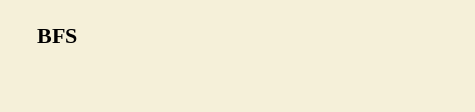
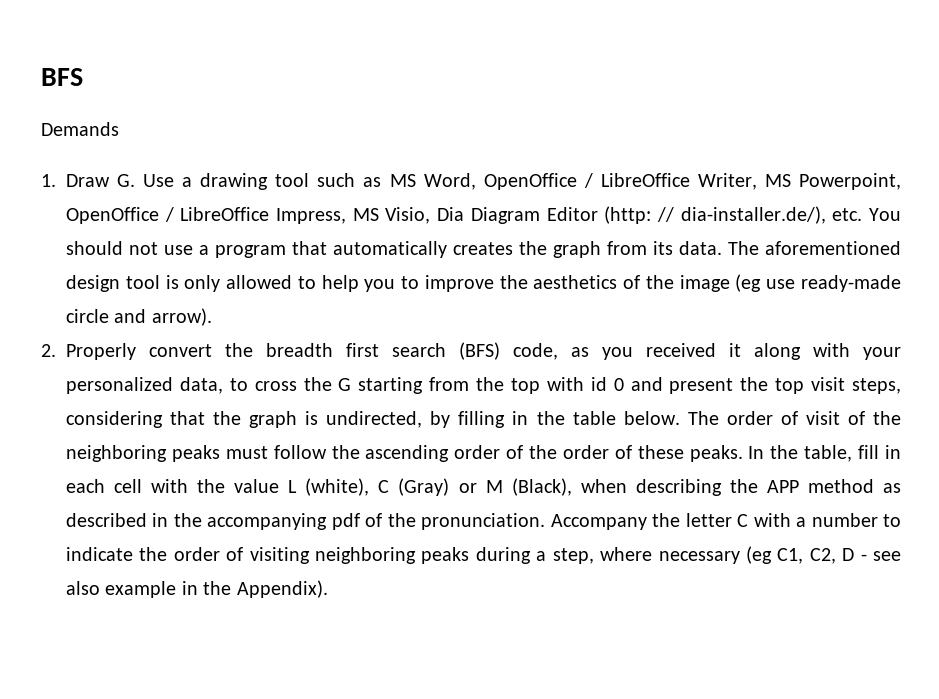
(77, 36) none -> [41,122,119,136] [41,173,902,190] [66,206,902,224] [66,241,901,258] [66,274,901,292] [66,308,212,326] [41,342,901,360] [66,377,902,394] [66,411,901,428] [66,445,901,462] [66,478,901,496] [66,513,901,530] [66,546,901,564] [66,580,328,598] // Demands // 1. Draw G. Use a drawing tool such as MS Word, OpenOffice / LibreOffice Writer, MS Powerpoint, OpenOffice / LibreOffice Impress, MS Visio, Dia Diagram Editor (http: // dia-installer.de/), etc. You should not use a program that automatically creates the graph from its data. The aforementioned design tool is only allowed to help you to improve the aesthetics of the image (eg use ready-made circle and arrow). // 2. Properly convert the breadth first search (BFS) code, as you received it along with your personalized data, to cross the G starting from the top with id 0 and present the top visit steps, considering that the graph is undirected, by filling in the table below. The order of visit of the neighboring peaks must follow the ascending order of the order of these peaks. In the table, fill in each cell with the value L (white), C (Gray) or M (Black), when describing the APP method as described in the accompanying pdf of the pronunciation. Accompany the letter C with a number to indicate the order of visiting neighboring peaks during a step, where necessary (eg C1, C2, D - see also example in the Appendix).

